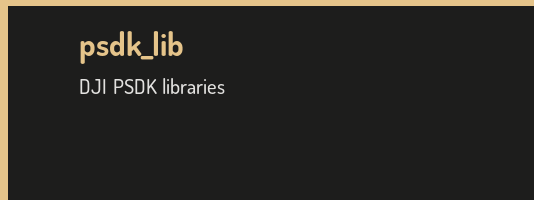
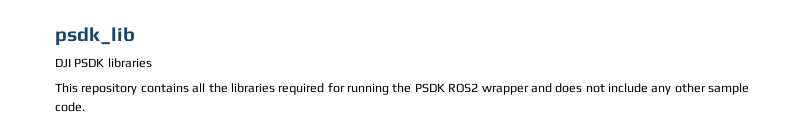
(226, 86) none -> [55,83,750,95] [55,102,85,112] // This repository contains all the libraries required for running the PSDK ROS2 wrapper and does not include any other sample code.

